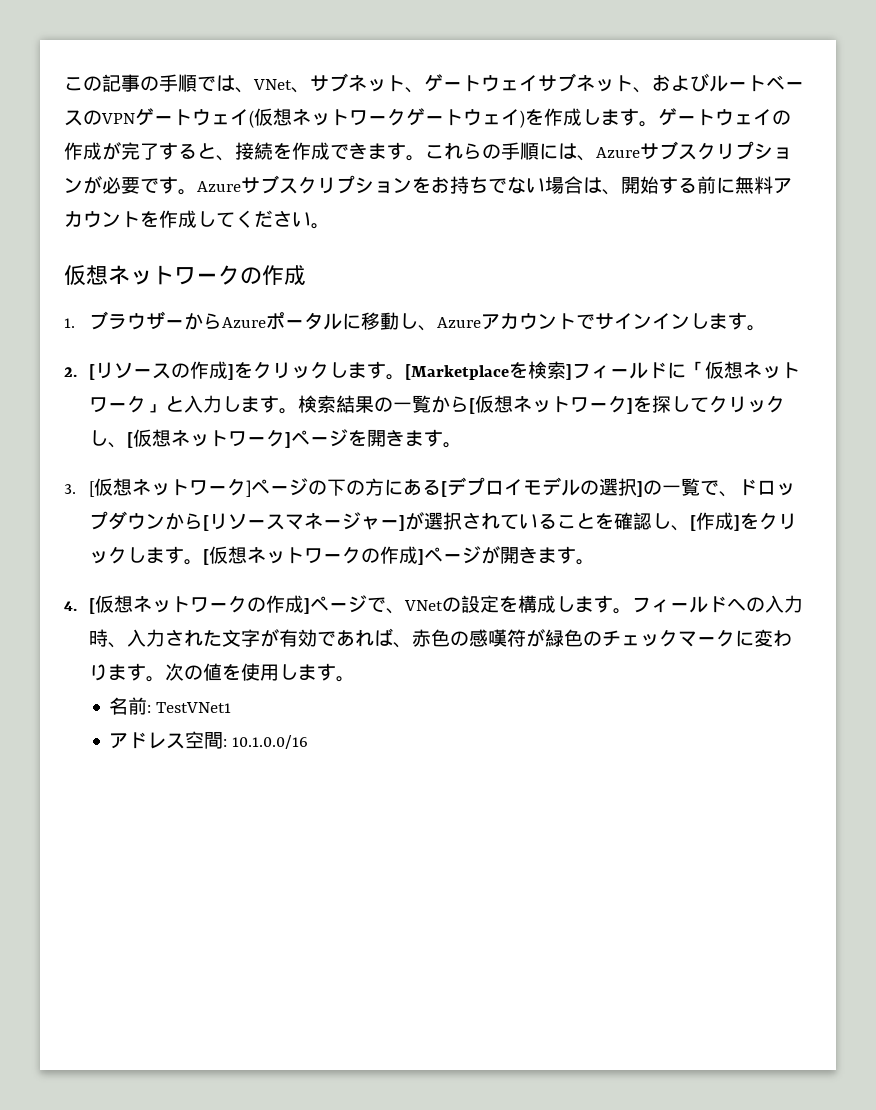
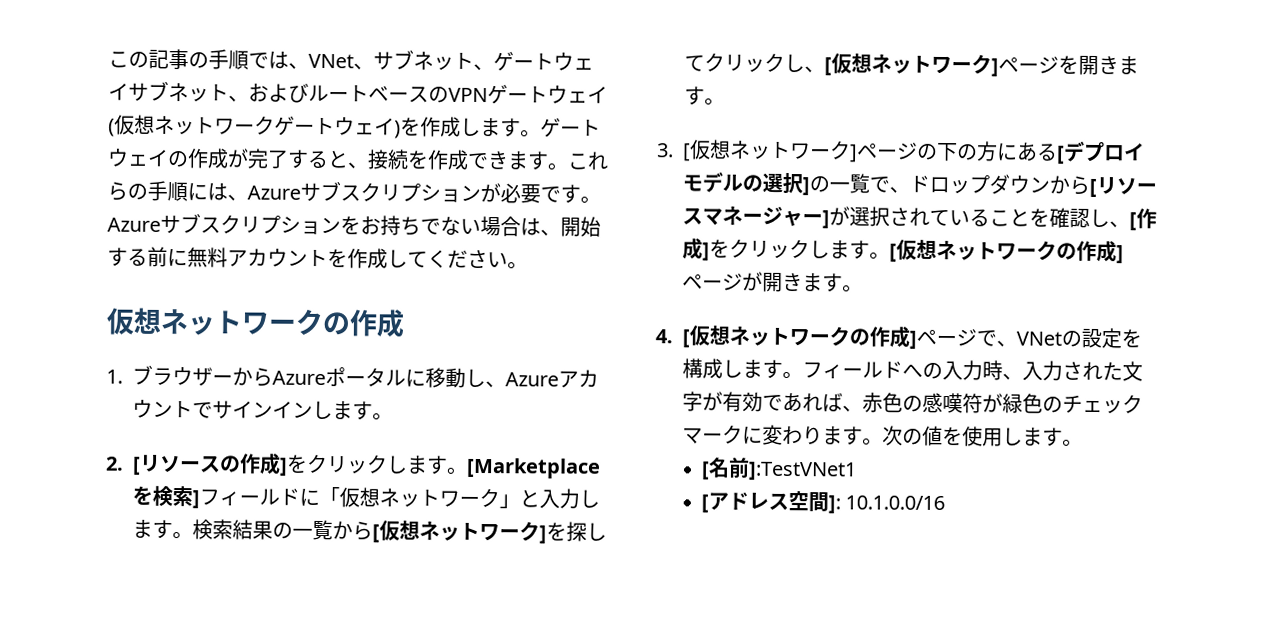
[109,697,232,715] 名前: TestVNet1 // -> [700,457,857,481] [700,494,709,513] [名前]:TestVNet1 // [
[223,739,228,747] : -> [827,495,841,514] ]:

